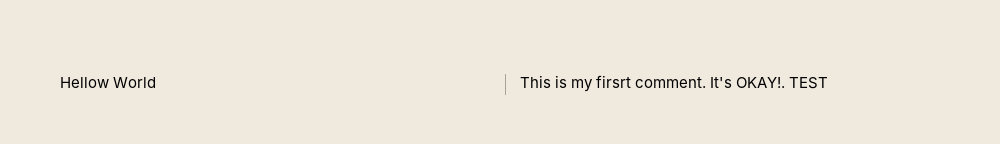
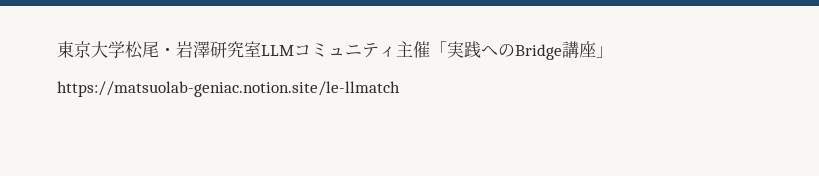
[60,77,157,88] [520,75,829,92] Hellow World // This is my firsrt comment. It's OKAY!. TEST -> [57,41,613,60] [57,81,400,97] 東京大学松尾・岩澤研究室LLMコミュニティ主催「実践へのBridge講座」 // https://matsuolab-geniac.notion.site/le-llmatch

